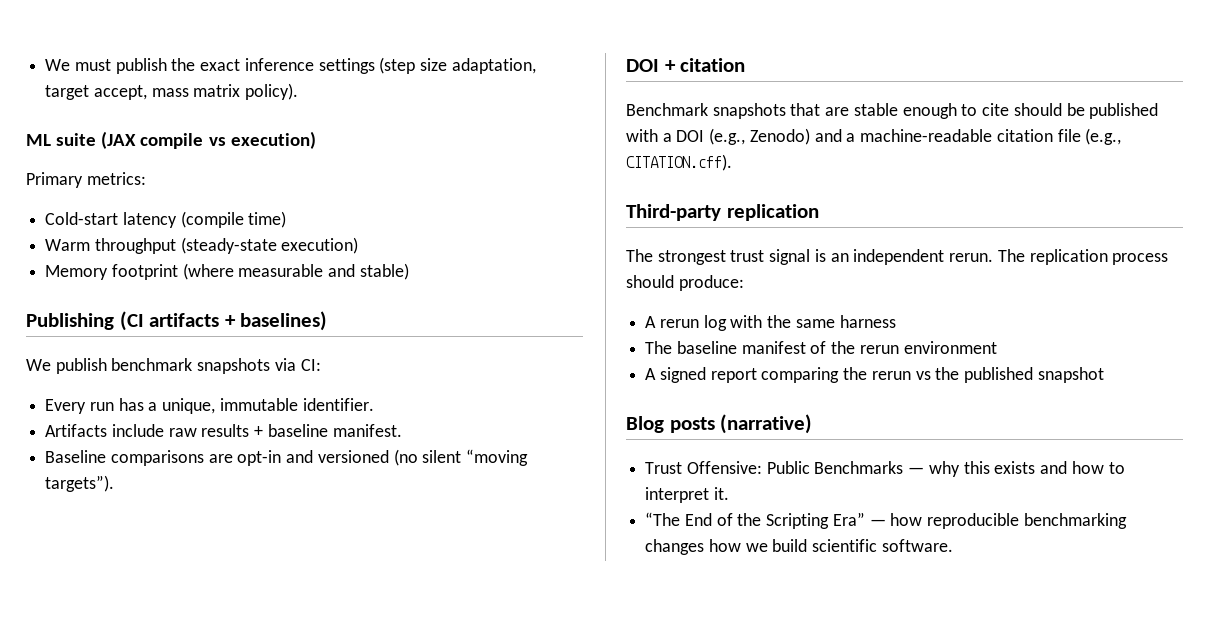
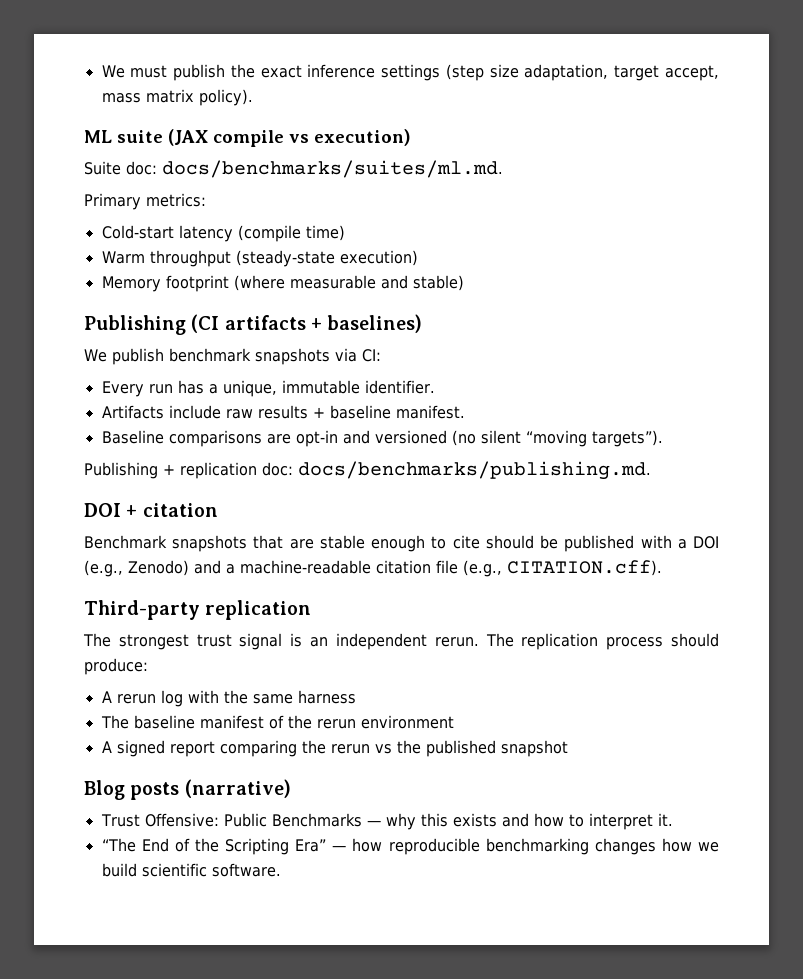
(316, 140) none -> [84,160,503,178] // Suite doc: docs/benchmarks/suites/ml.md.
(115, 483) none -> [84,461,651,480] // Publishing + replication doc: docs/benchmarks/publishing.md.

